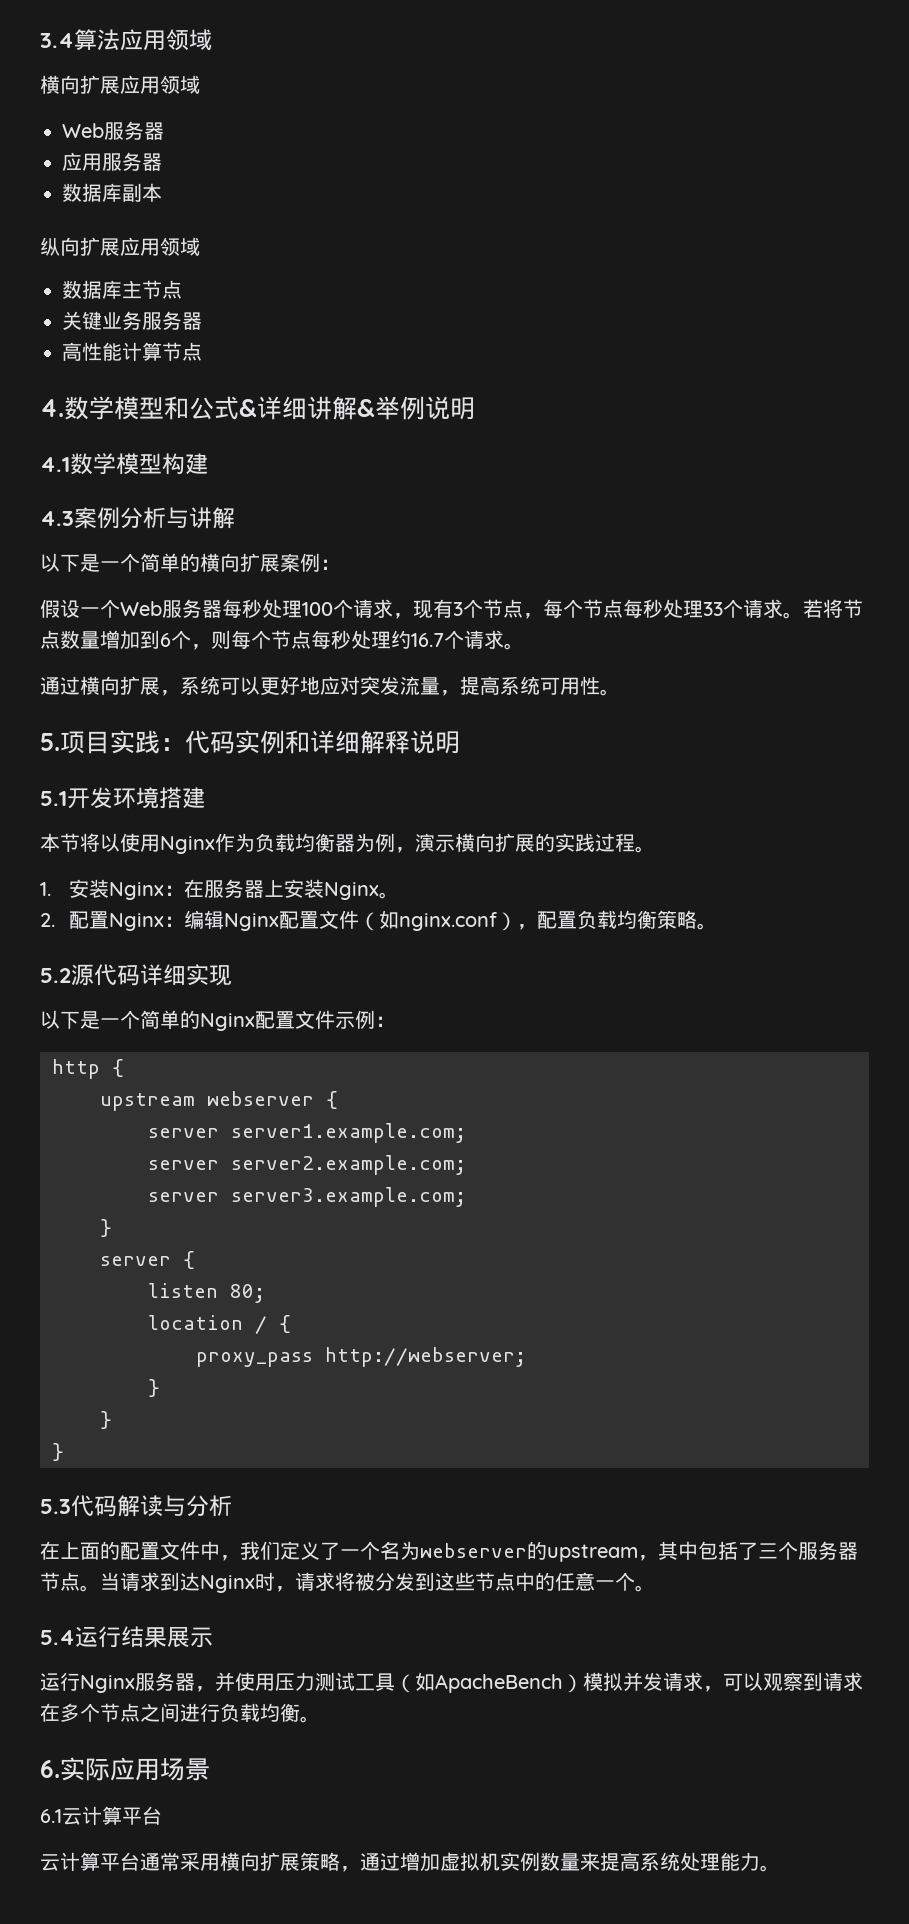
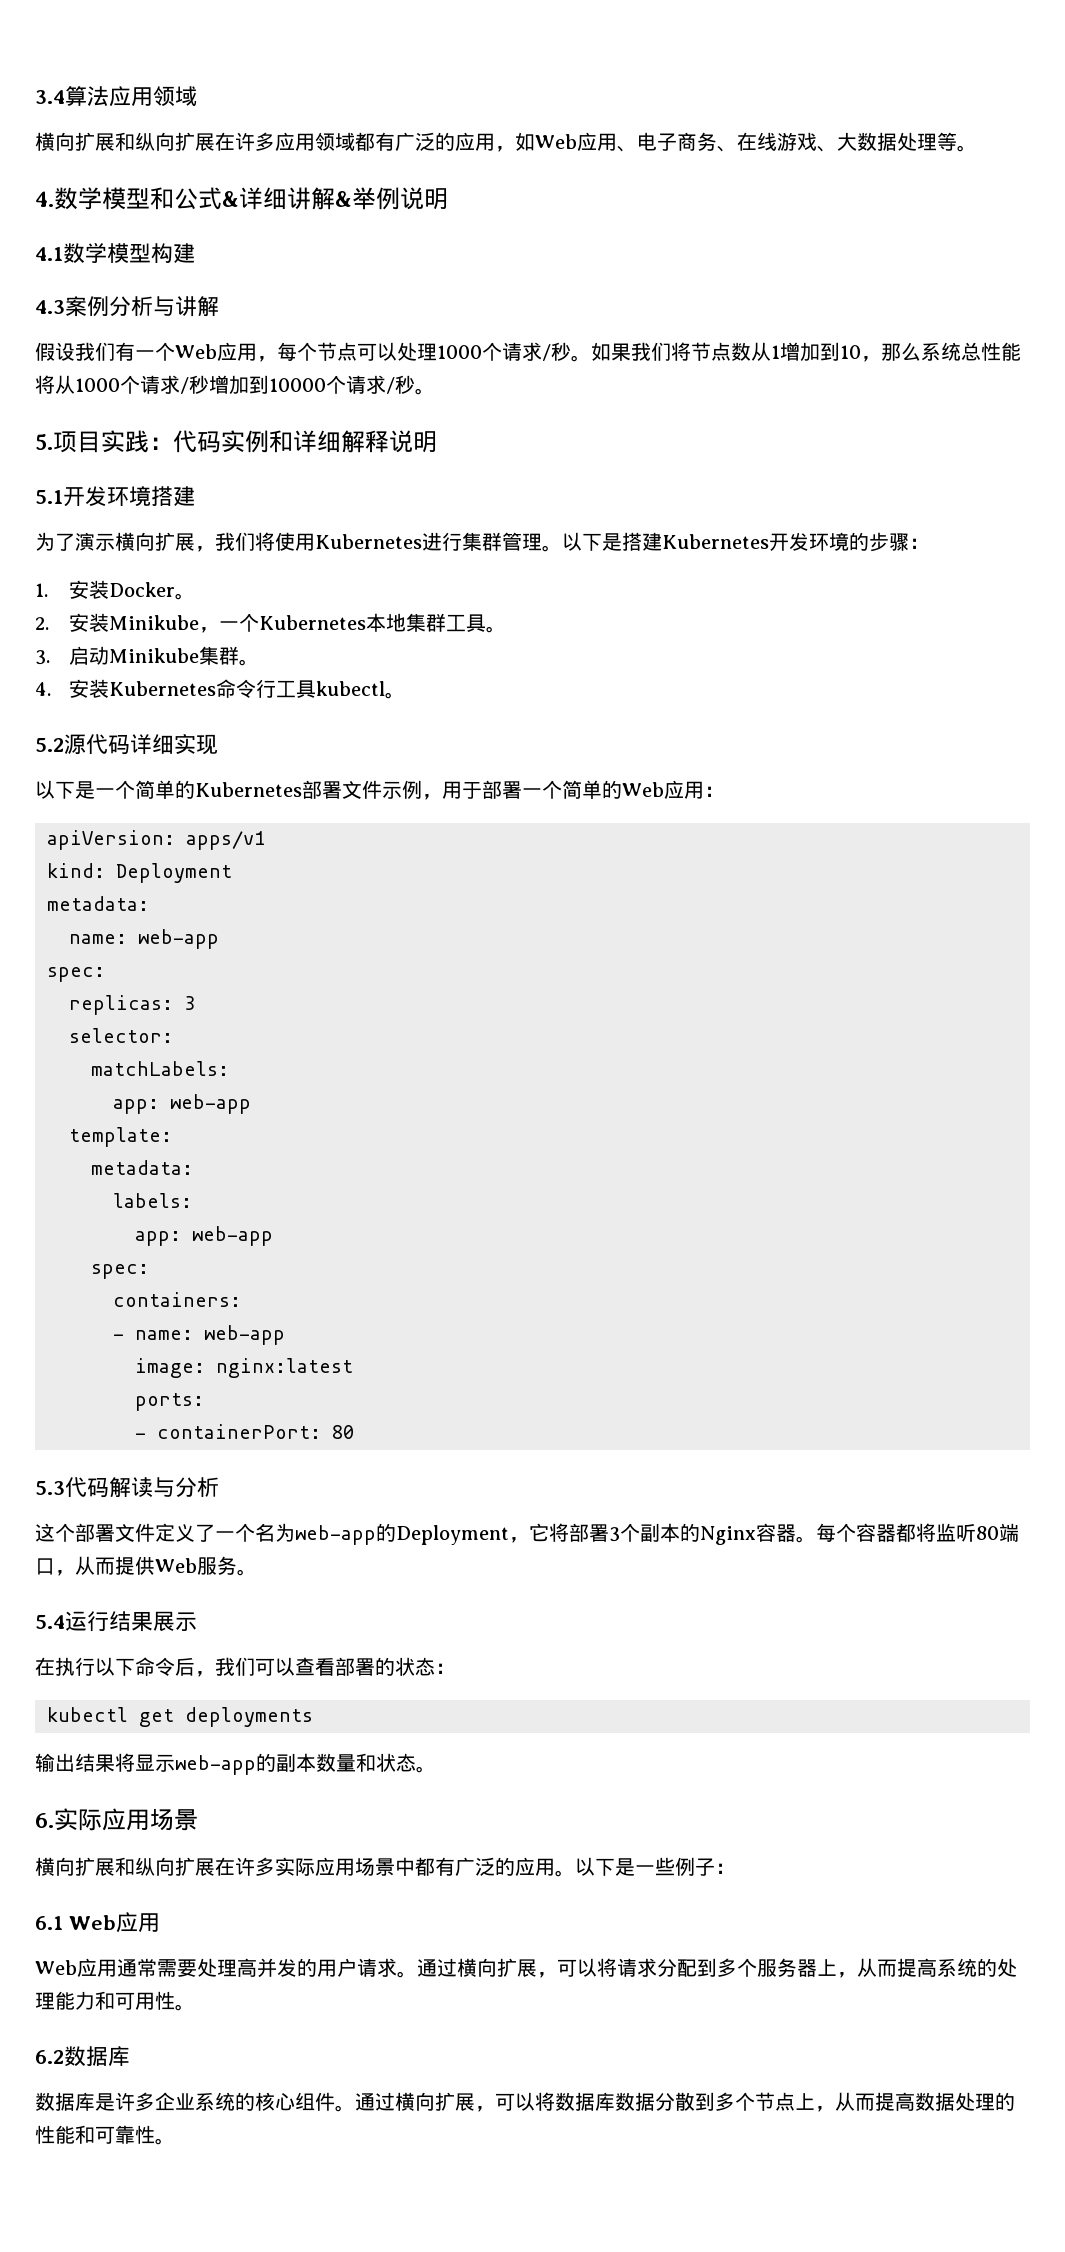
[120,75,200,94] [62,121,164,140] [62,152,162,171] [62,183,162,202] [40,237,200,256] [62,280,182,299] [62,311,202,330] [62,342,202,361] 应用领域 // Web服务器 // 应用服务器 // 数据库副本 // 纵向扩展应用领域 // 数据库主节点 // 关键业务服务器 // 高性能计算节点 -> [115,132,977,152] 和纵向扩展在许多应用领域都有广泛的应用，如Web应用、电子商务、在线游戏、大数据处理等。
[40,553,340,572] // 以下是一个简单的横向扩展案例： -> (219, 306) none
(80, 608) none -> [75,342,135,361] 我们有
[162,599,863,619] [40,630,524,650] [40,676,600,696] 服务器每秒处理100个请求，现有3个节点，每个节点每秒处理33个请求。若将节点数量增加到6个，则每个节点每秒处理约16.7个请求。 // 通过横向扩展，系统可以更好地应对突发流量，提高系统可用性 -> [216,342,1021,362] [35,375,415,395] 应用，每个节点可以处理1000个请求/秒。如果我们将节点数从1增加到10，那么系统总性能将从1000个请求/秒增加到10000个请求/秒
[40,833,655,854] [40,879,400,900] [40,910,698,931] 本节将以使用Nginx作为负载均衡器为例，演示横向扩展的实践过程。 // 1.安装Nginx：在服务器上安装Nginx。 // 2.配置Nginx：编辑Nginx配置文件（如nginx.conf），配置负载均衡策略 -> [35,532,929,552] [35,580,195,600] [35,613,506,633] [35,646,259,666] [35,679,385,698] 为了演示横向扩展，我们将使用Kubernetes进行集群管理。以下是搭建Kubernetes开发环境的步骤： // 1.安装Docker。 // 2.安装Minikube，一个Kubernetes本地集群工具。 // 3.启动Minikube集群。 // 4.安装Kubernetes命令行工具kubectl
[200,1010,395,1031] [52,1059,124,1079] [100,1091,338,1111] [148,1123,466,1143] [148,1155,466,1175] [148,1187,466,1207] [100,1219,112,1237] [100,1251,195,1269] [148,1283,265,1303] [148,1315,291,1334] [196,1347,526,1367] [148,1379,160,1397] [100,1411,112,1429] [52,1443,64,1461] Nginx配置文件示例： // http { // upstream webserver { // server server1.example.com; // server server2.example.com; // server server3.example.com; // } // server { // listen 80; // location / { // proxy_pass http://webserver; // } // } // } -> [195,780,724,800] [47,830,265,850] [47,863,232,883] [47,896,149,911] [69,929,219,949] [47,967,105,982] [69,995,195,1015] [69,1028,173,1043] [91,1061,229,1076] [113,1094,251,1114] [69,1127,172,1147] [91,1160,193,1175] [113,1193,192,1208] [135,1226,273,1246] [91,1264,149,1279] [113,1292,241,1307] [113,1325,285,1345] [135,1358,353,1378] [135,1393,204,1411] [135,1424,354,1439] Kubernetes部署文件示例，用于部署一个简单的Web应用： // apiVersion: apps/v1 // kind: Deployment // metadata: // name: web-app // spec: // replicas: 3 // selector: // matchLabels: // app: web-app // template: // metadata: // labels: // app: web-app // spec: // containers: // - name: web-app // image: nginx:latest // ports: // - containerPort: 80
[40,1541,858,1562] [40,1572,635,1593] 在上面的配置文件中，我们定义了一个名为webserver的upstream，其中包括了三个服务器节点。当请求到达Nginx时，请求将被分发到这些节点中的任意一个 -> [35,1523,1019,1545] [35,1556,237,1576] 这个部署文件定义了一个名为web-app的Deployment，它将部署3个副本的Nginx容器。每个容器都将监听80端口，从而提供Web服务
[40,1672,863,1693] [40,1703,300,1722] 运行Nginx服务器，并使用压力测试工具（如ApacheBench）模拟并发请求，可以观察到请求在多个节点之间进行负载均衡 -> [35,1657,455,1677] [47,1707,313,1727] [35,1753,416,1775] 在执行以下命令后，我们可以查看部署的状态： // kubectl get deployments // 输出结果将显示web-app的副本数量和状态
[40,1806,162,1825] [40,1852,680,1872] 6.1云计算平台 // 云计算平台通常采用横向扩展策略，通过增加虚拟机实例数量来提高系统 -> [35,1857,735,1877] [35,1912,160,1933] [35,1958,997,1978] 横向扩展和纵向扩展在许多实际应用场景中都有广泛的应用。以下是一些例子： // 6.1 Web应用 // Web应用通常需要处理高并发的用户请求。通过横向扩展，可以将请求分配到多个服务器上，从而提高系统的
[760,1865,780,1872] 。 -> [95,1991,195,2011] [35,2046,130,2067] [35,2092,1015,2112] [35,2125,175,2145] 和可用性。 // 6.2数据库 // 数据库是许多企业系统的核心组件。通过横向扩展，可以将数据库数据分散到多个节点上，从而提高数据处理的性能和可靠性。

